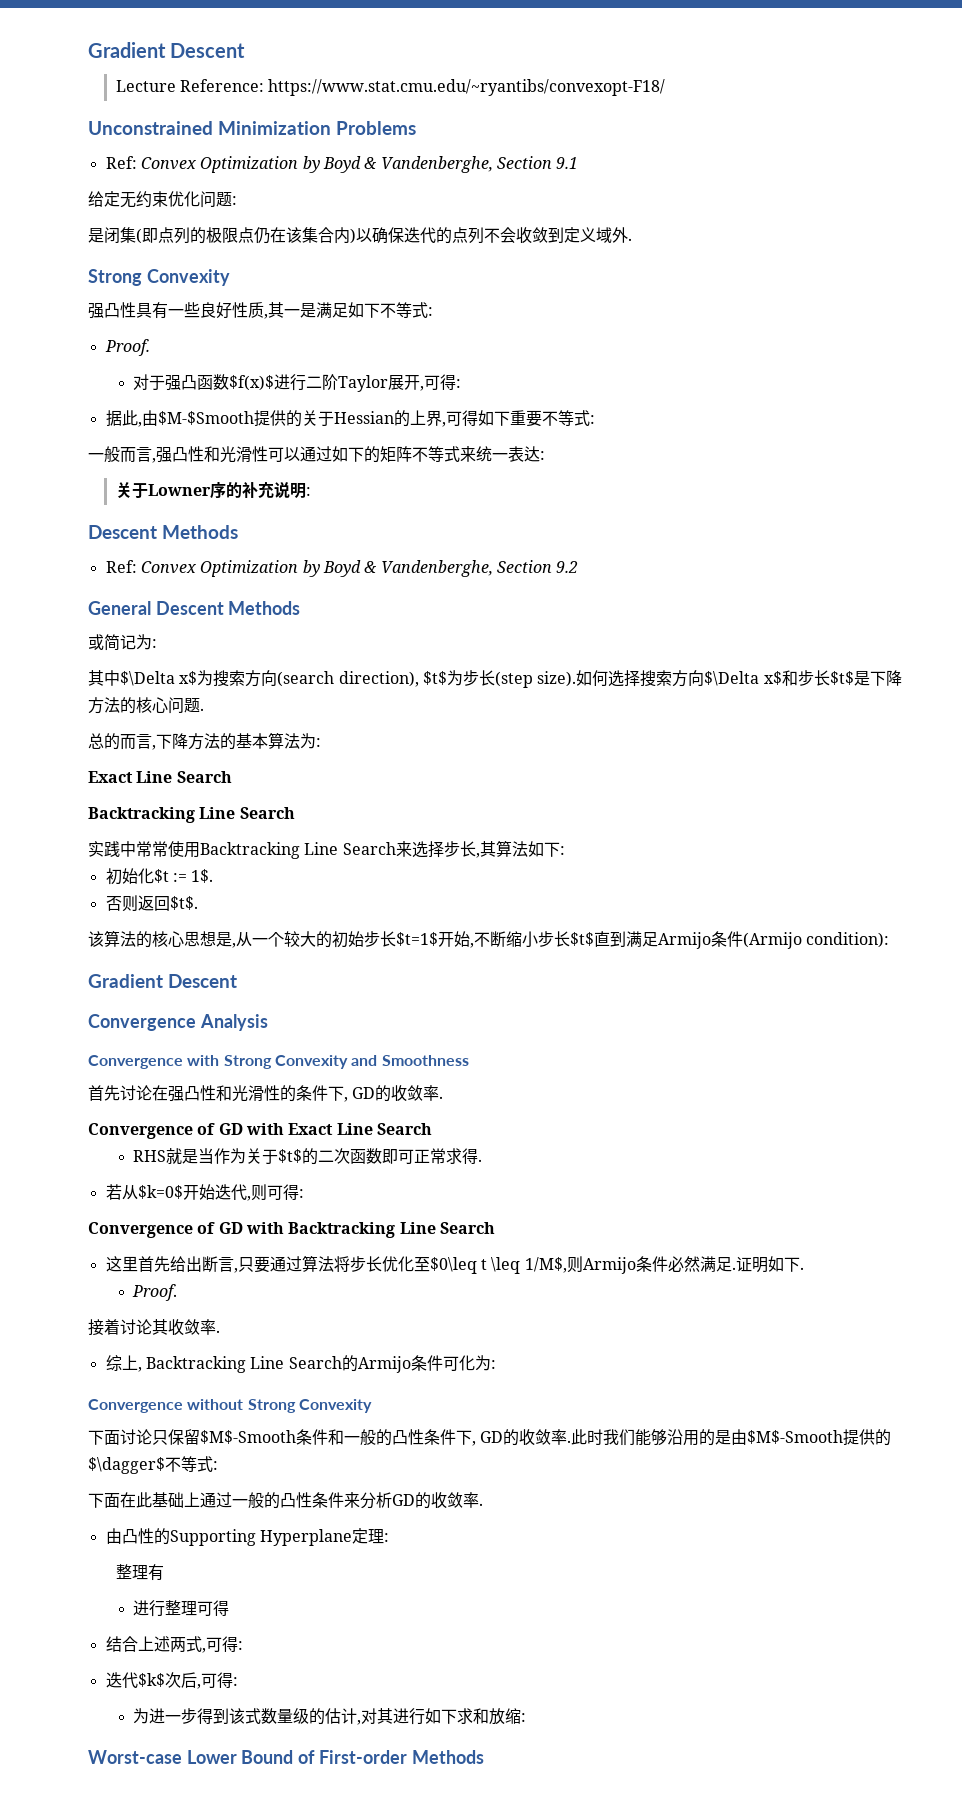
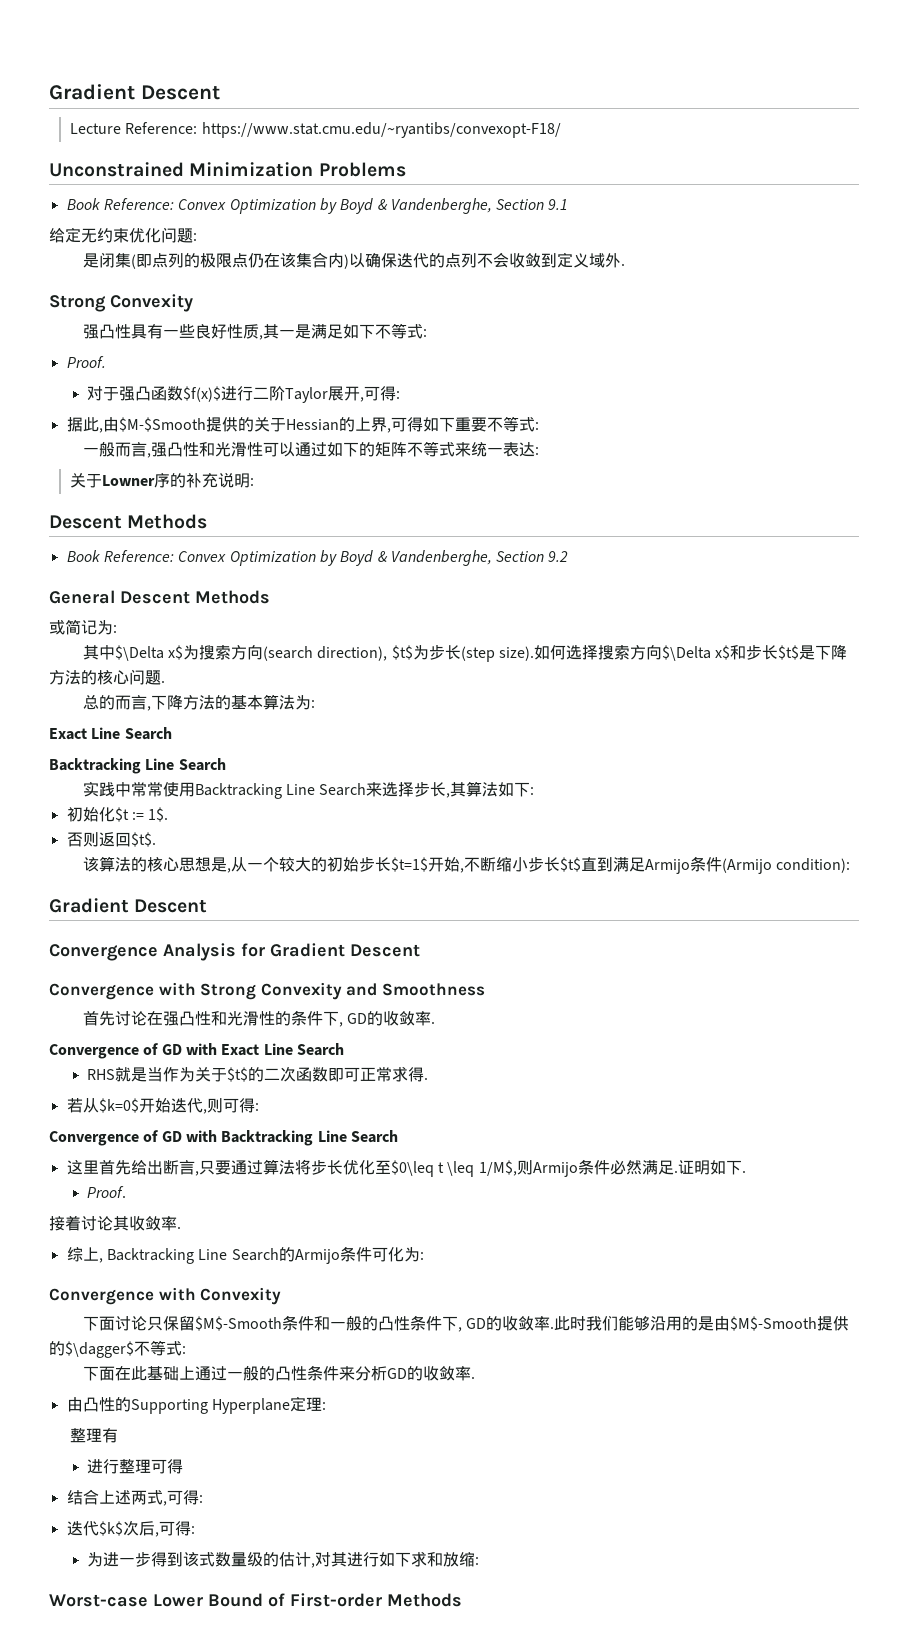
[105,156,137,169] Ref: -> [66,198,174,210] Book Reference:
[105,560,137,573] Ref: -> [66,550,174,562] Book Reference:
(268, 1022) none -> [241,943,420,957] for Gradient Descent
[187,1399,296,1413] without Strong -> [158,1287,196,1301] with

